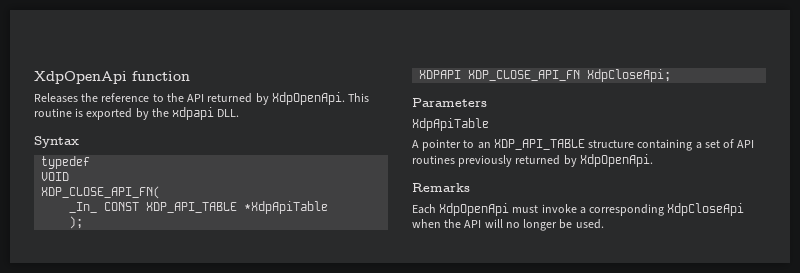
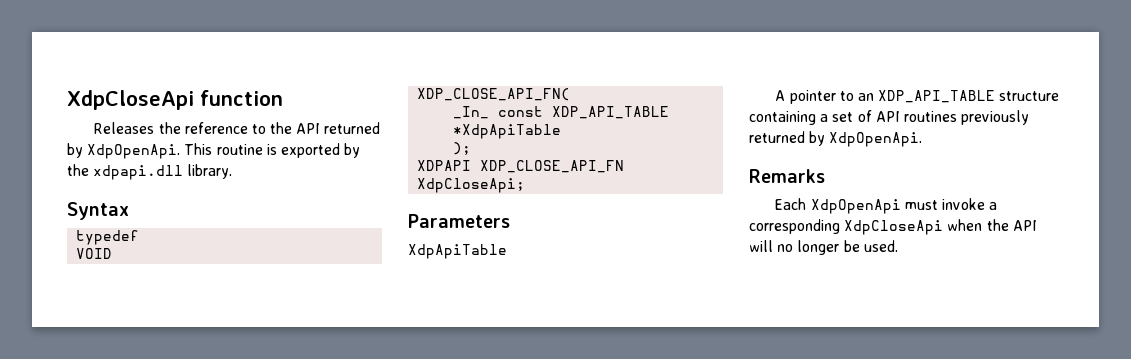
[34,71,127,84] XdpOpenApi -> [67,90,194,110] XdpCloseApi
[172,107,240,120] xdpapi DLL. -> [93,164,233,180] xdpapi.dll library.
[104,202,140,211] CONST -> [498,106,544,117] const

